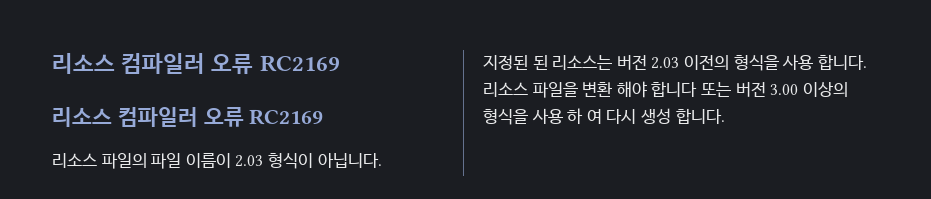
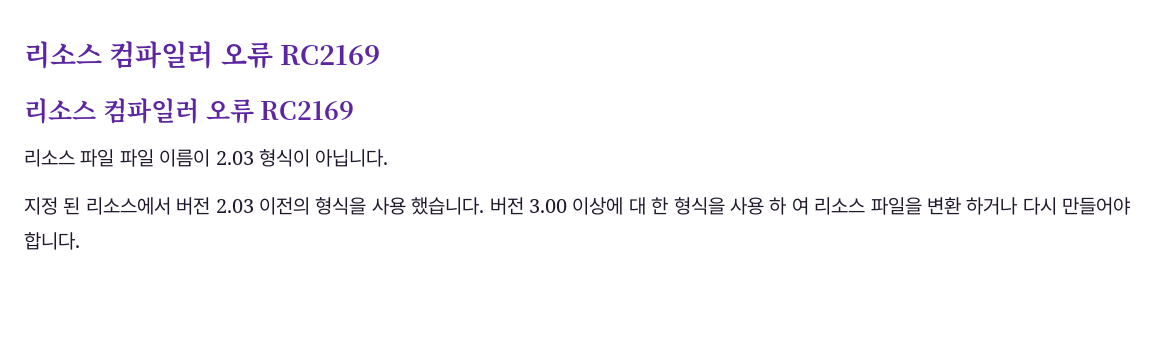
[101,153,147,169] 파일의 -> [80,149,115,167] 파일
[483,55,613,70] 지정된 된 리소스는 -> [24,197,171,215] 지정 된 리소스에서
[817,54,867,70] [483,81,848,98] [483,108,671,125] 합니다. 리소스 파일을 변환 해야 합니다 또는 버전 3.00 이상의 형식을 사용 하 여 다시 생성 -> [411,197,1131,215] 했습니다. 버전 3.00 이상에 대 한 형식을 사용 하 여 리소스 파일을 변환 하거나 다시 만들어야

